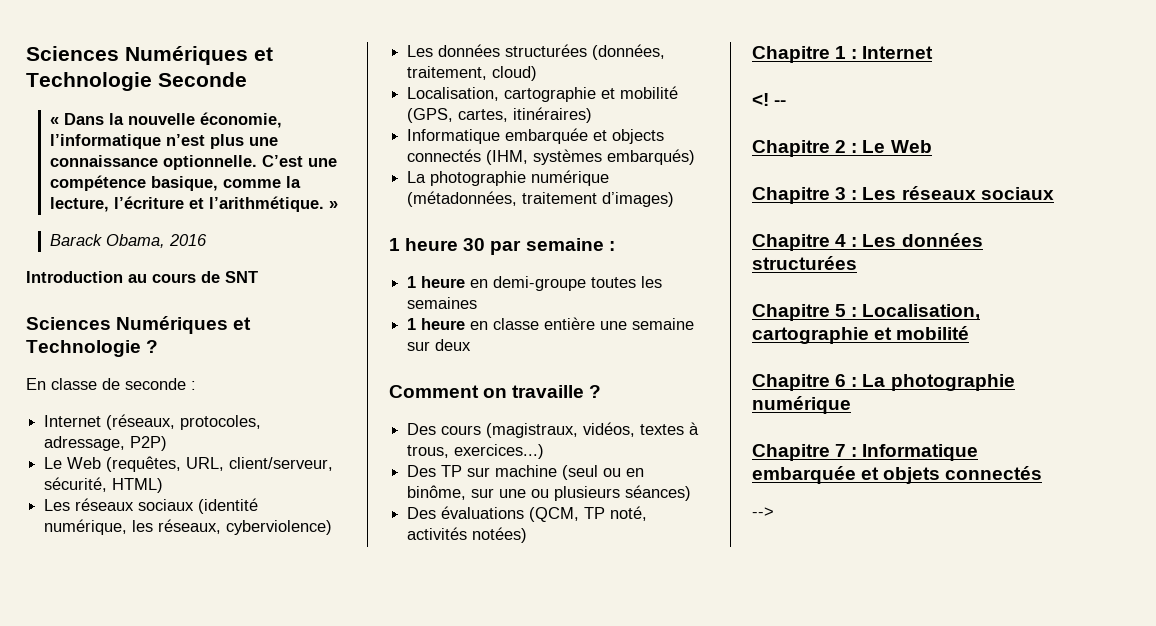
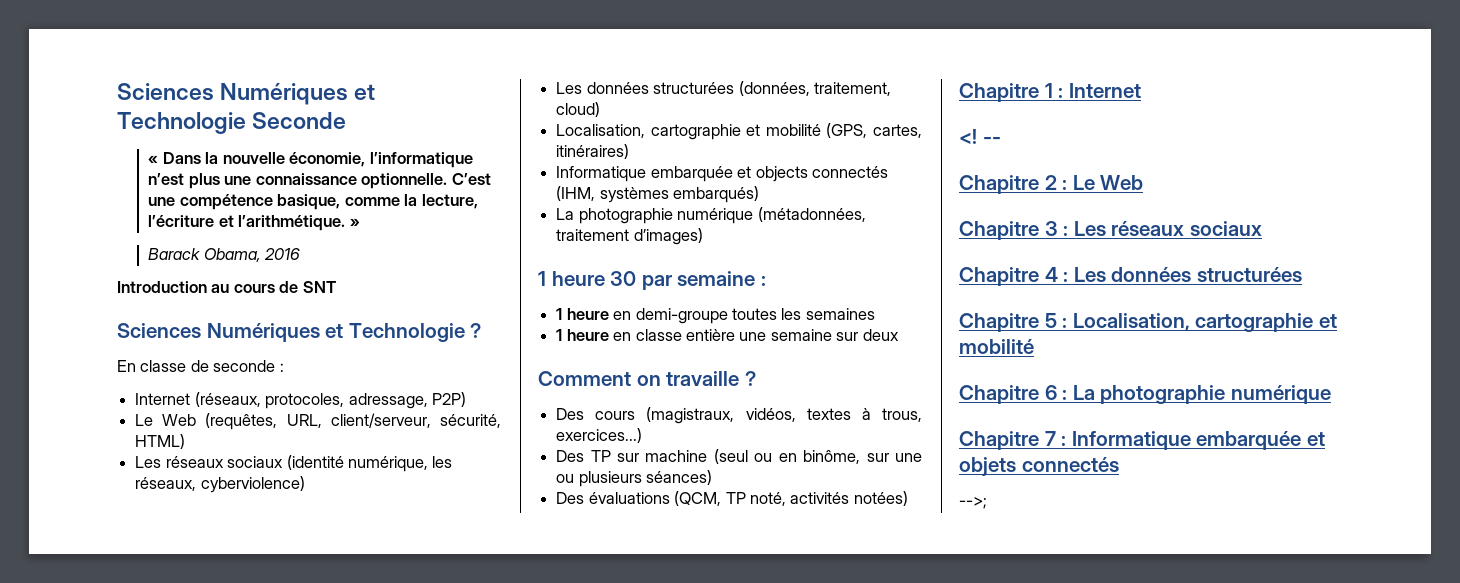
[752,507,774,517] --> -> [959,497,987,509] -->;

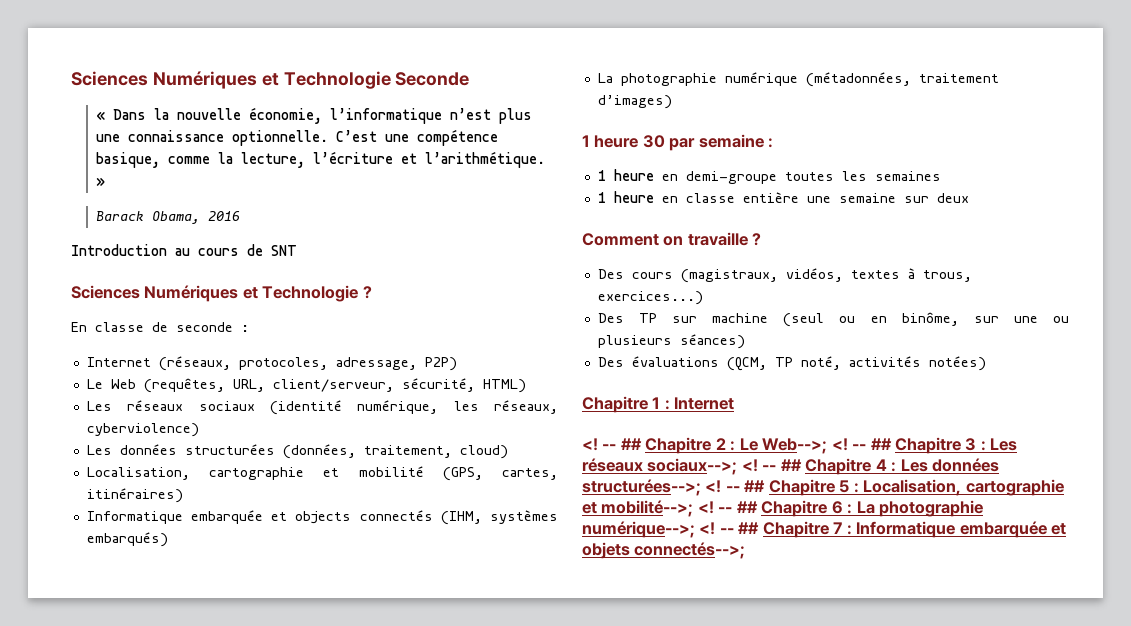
(1001, 140) // -> [620,438,642,450] ##
[1100,175,1144,190] Web // -> [762,438,892,454] Web-->; <! -- ##
[1189,221,1262,236] sociaux // -> [647,458,802,475] sociaux-->; <! -- ##
[1196,267,1302,282] structurées // -> [582,479,766,496] structurées-->; <! -- ##
[959,339,1034,354] mobilité // -> [601,500,758,517] mobilité-->; <! -- ##
[1230,385,1331,404] numérique // -> [582,521,760,538] numérique-->; <! -- ##
[1021,457,1119,472] [959,497,987,509] connectés // -->; -> [634,542,746,559] connectés-->;

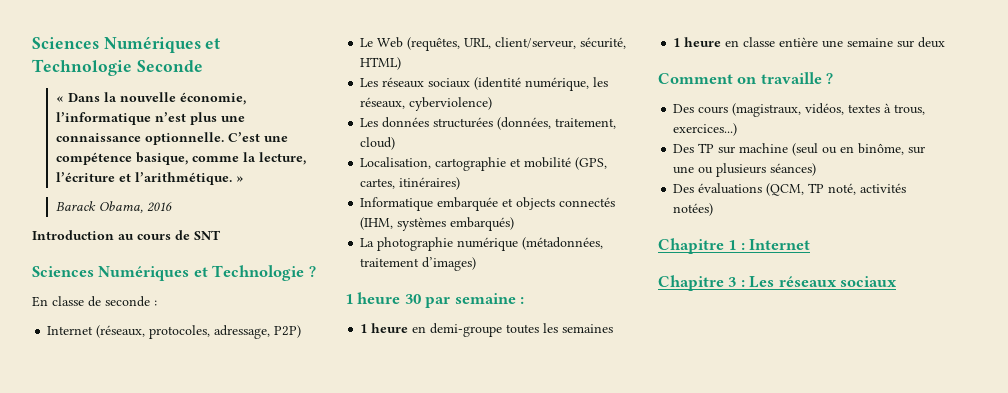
[582,437,892,454] <! -- ## Chapitre 2 : Le Web-->; <! -- ## -> (811, 244) none
[647,458,1000,475] [582,479,1064,496] [582,500,984,517] [582,521,1067,538] [582,542,746,559] sociaux-->; <! -- ## Chapitre 4 : Les données structurées-->; <! -- ## Chapitre 5 : Localisation, cartographie et mobilité-->; <! -- ## Chapitre 6 : La photographie numérique-->; <! -- ## Chapitre 7 : Informatique embarquée et objets connectés-->; -> [840,276,898,287] sociaux

